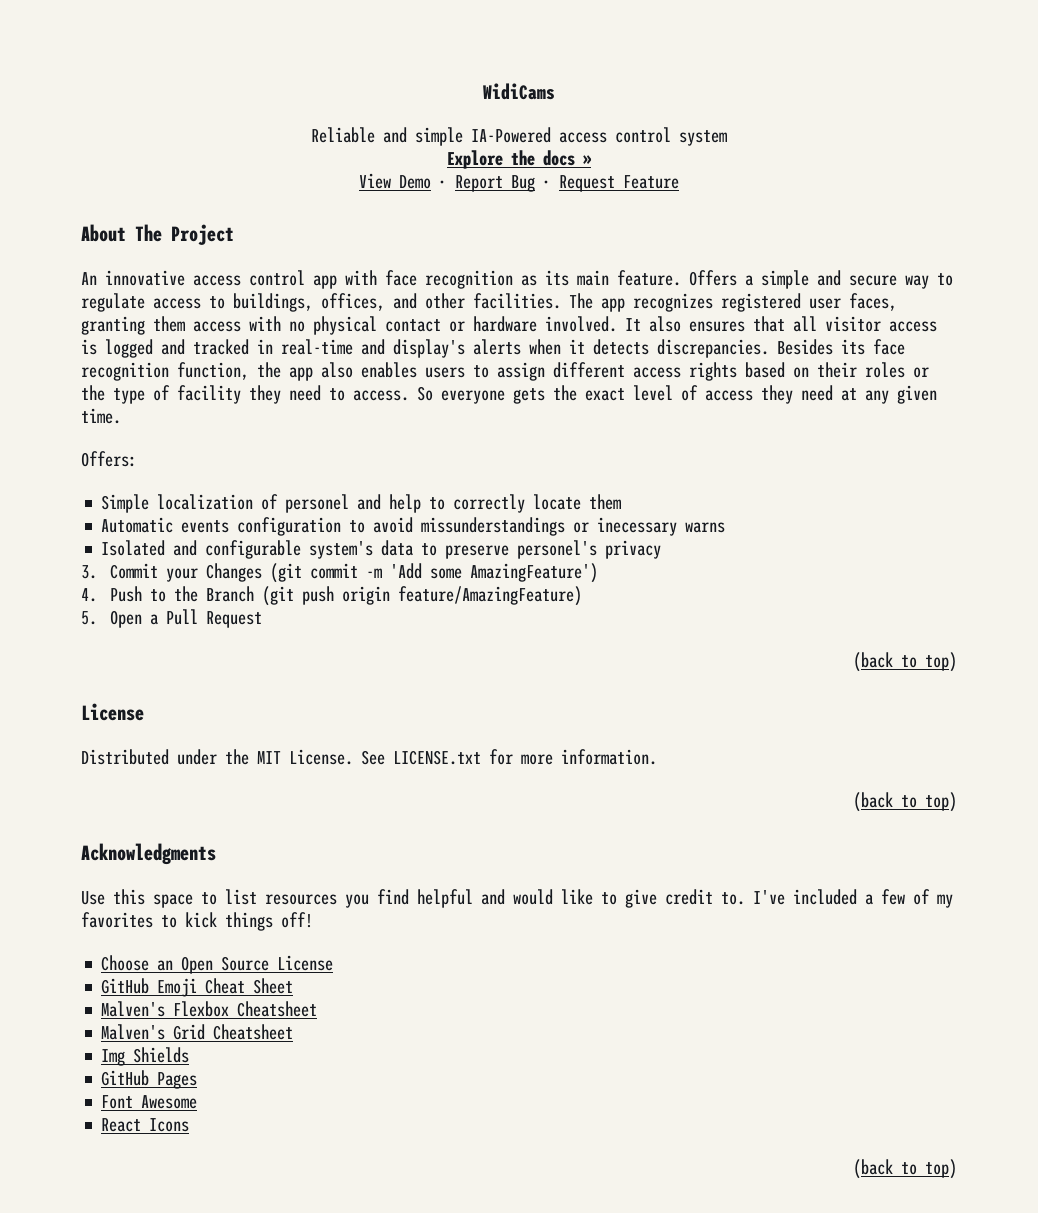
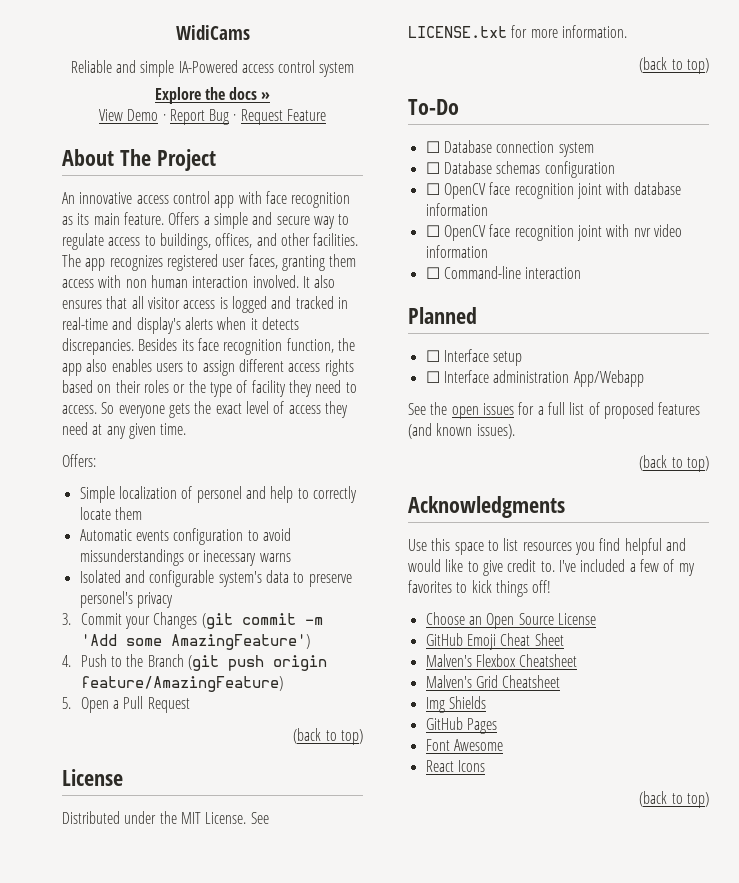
[289,316,537,335] no physical contact or hardware -> [125,275,249,288] non human interaction
(957, 802) none -> [408,99,459,115] [425,140,594,157] [425,161,615,178] [425,182,681,199] [425,203,488,216] [425,224,682,241] [425,245,488,258] [425,266,582,279] [408,307,477,324] [425,349,523,366] [425,370,644,387] [408,402,701,419] [408,423,515,439] [639,455,709,472] // To-Do // ☐ Database connection system // ☐ Database schemas configuration // ☐ OpenCV face recognition joint with database information // ☐ OpenCV face recognition joint with nvr video information // ☐ Command-line interaction // Planned // ☐ Interface setup // ☐ Interface administration App/Webapp // See the open issues for a full list of proposed features (and known issues). // (back to top)

